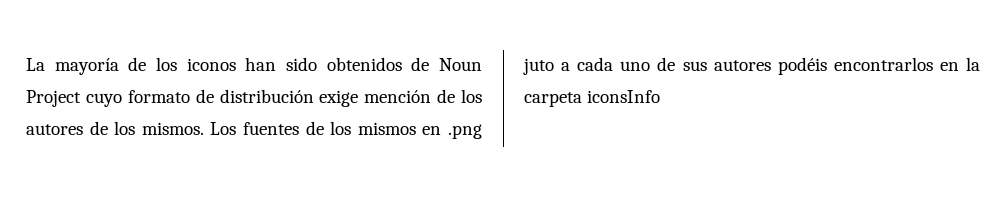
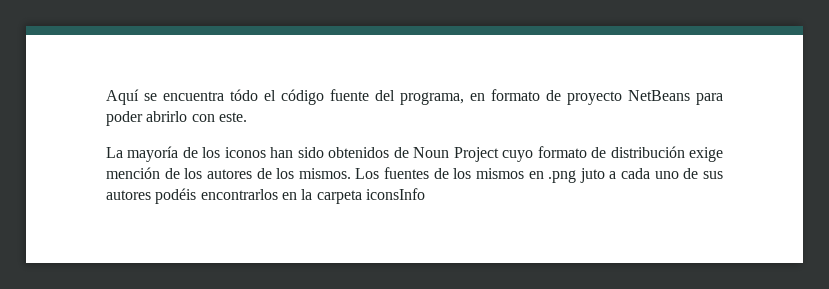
(26, 64) none -> [106,89,723,105] [106,111,247,126] Aquí se encuentra tódo el código fuente del programa, en formato de proyecto NetBeans para poder abrirlo con este. //

